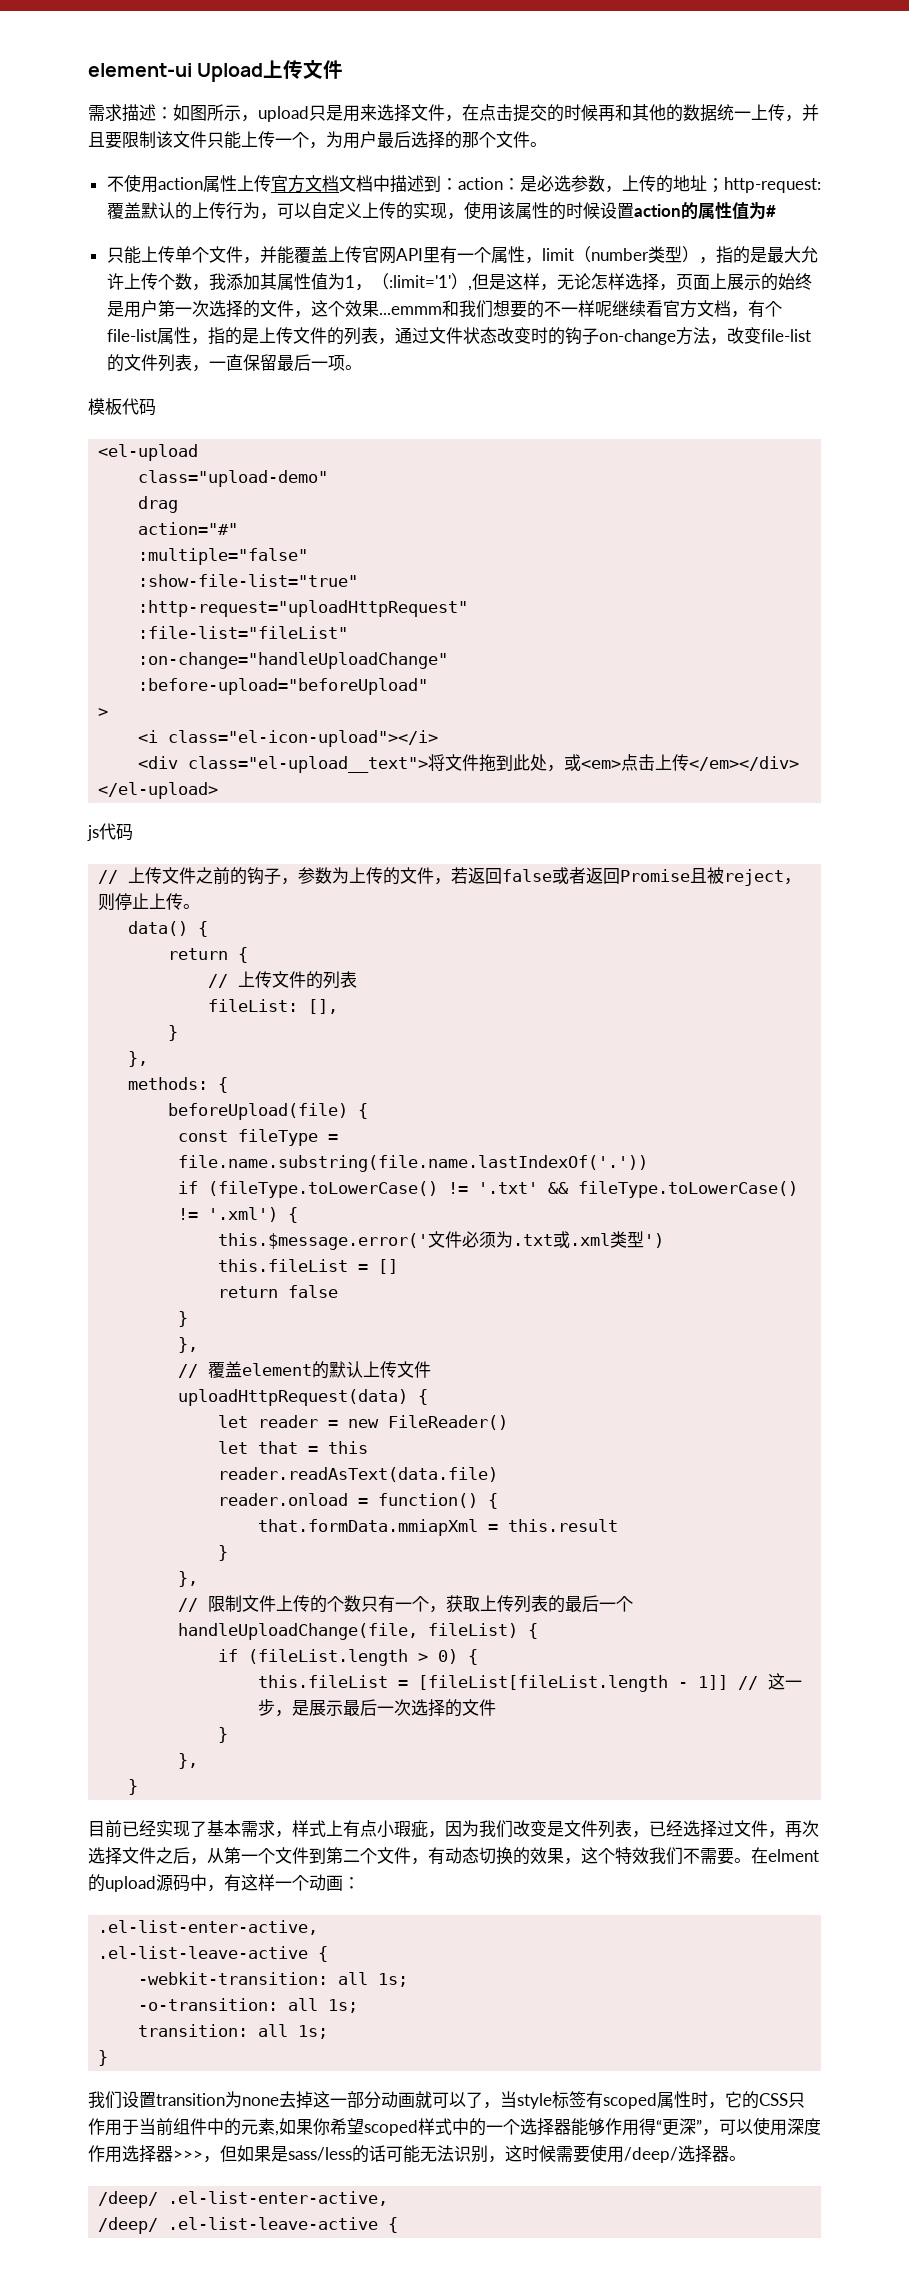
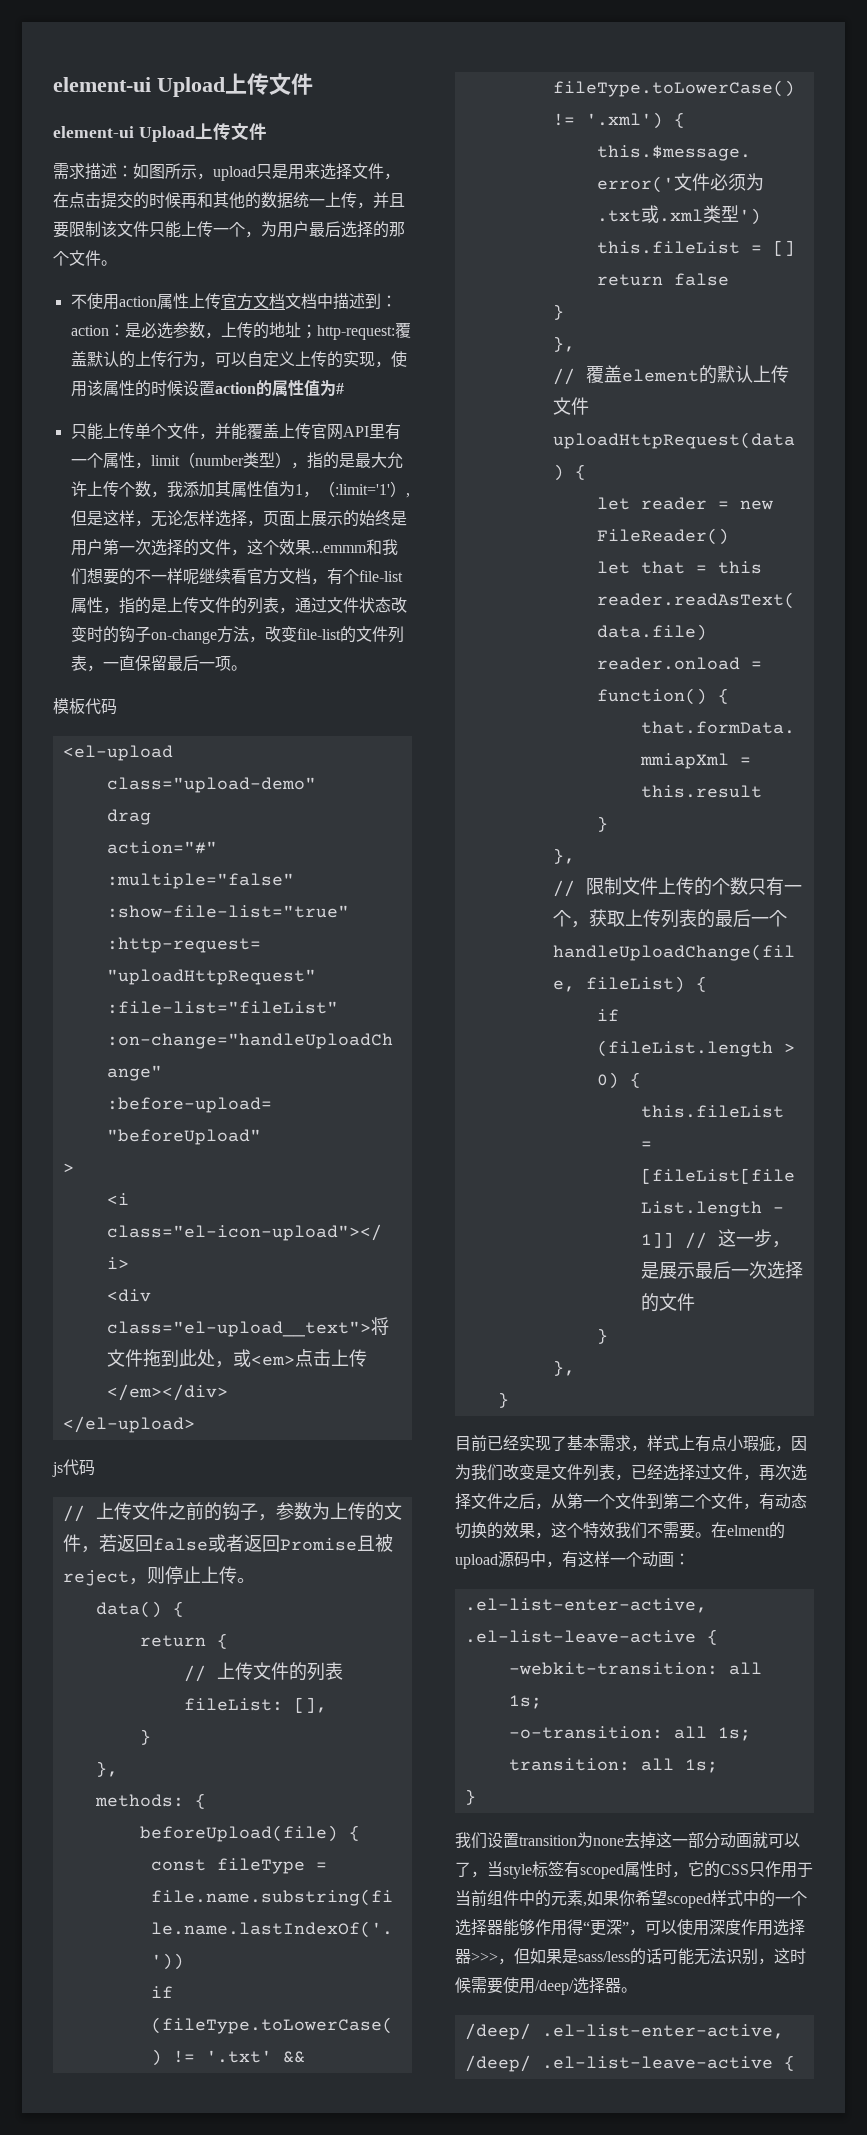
[88,60,344,82] element-ui Upload上传文件 -> [53,73,313,97] [53,123,267,142] element-ui Upload上传文件 // element-ui Upload上传文件

